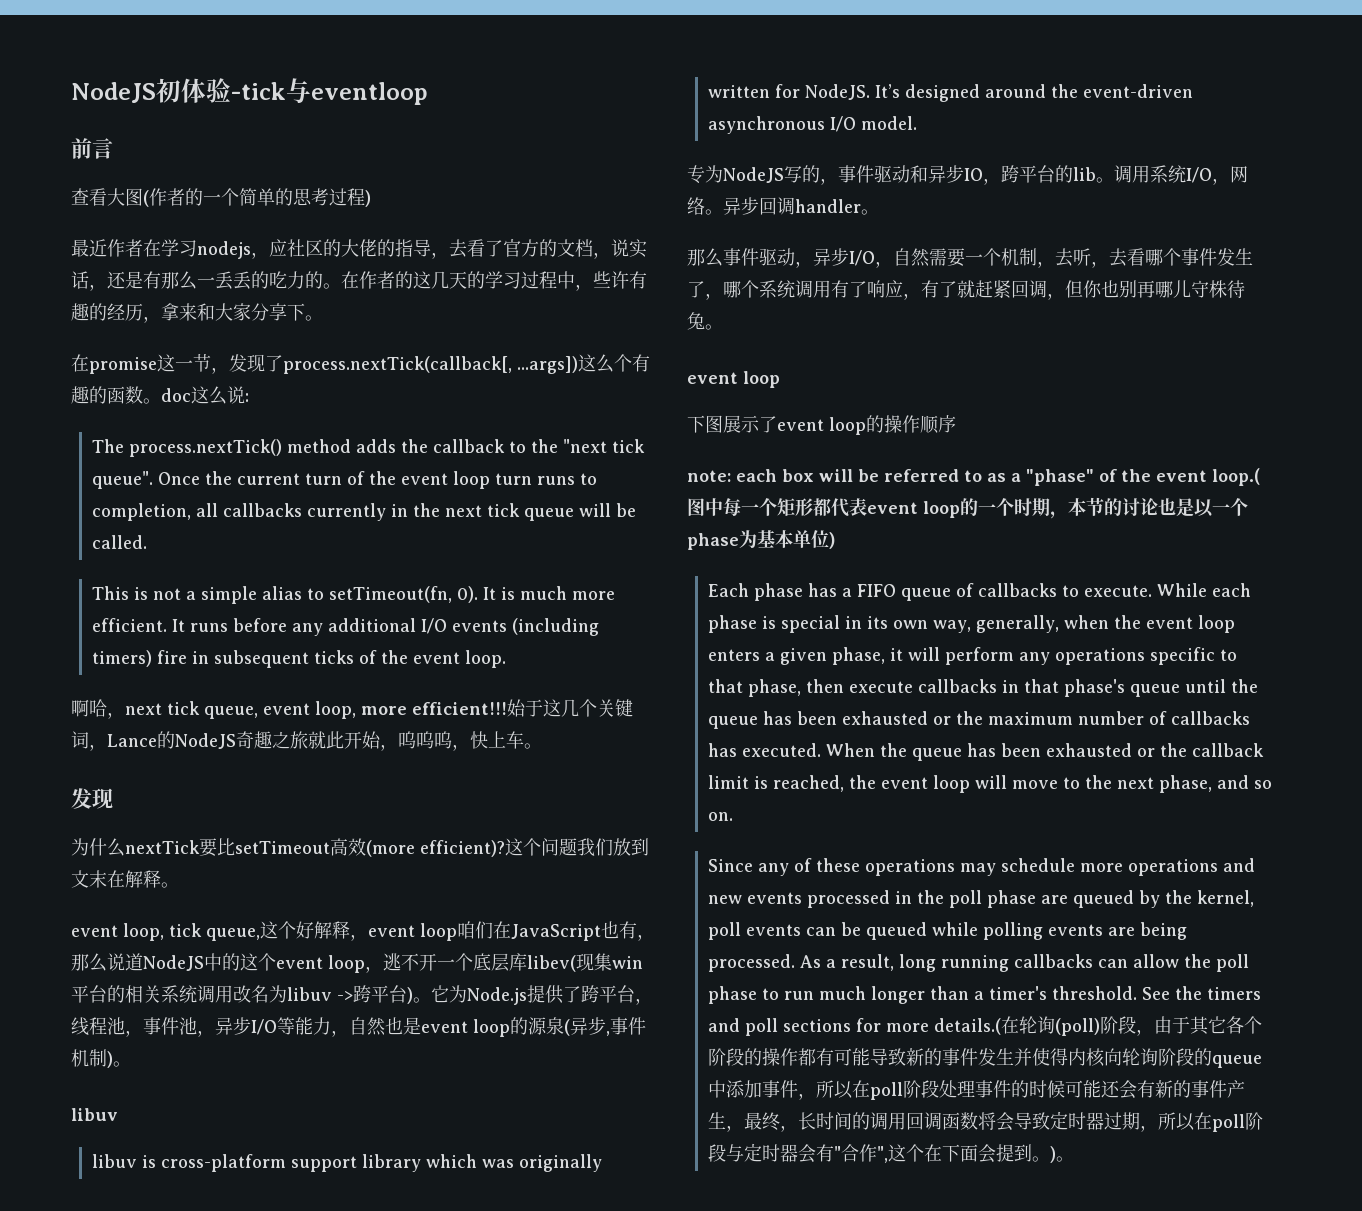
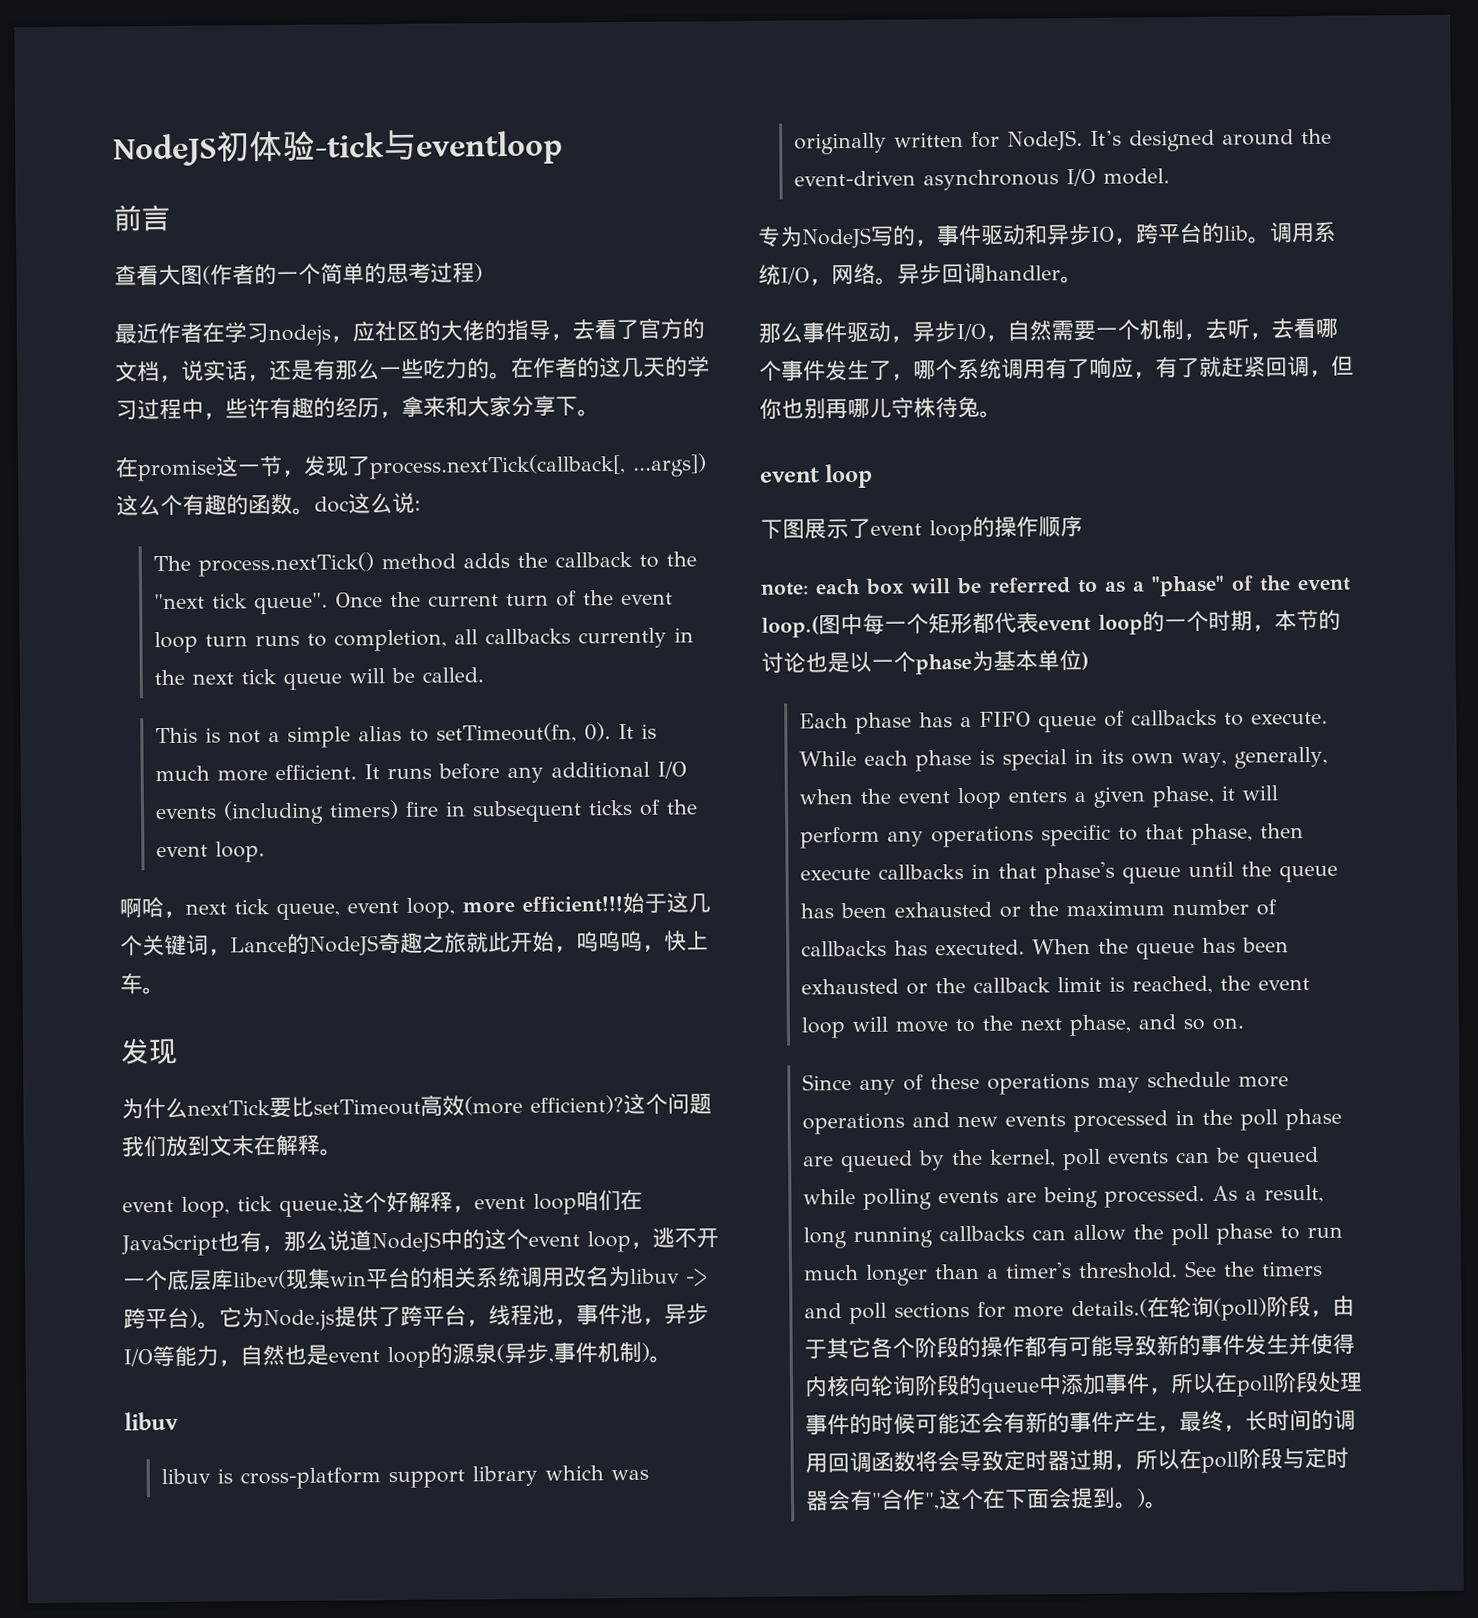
[215,271,269,290] 丢丢的 -> [401,358,424,379] 些

